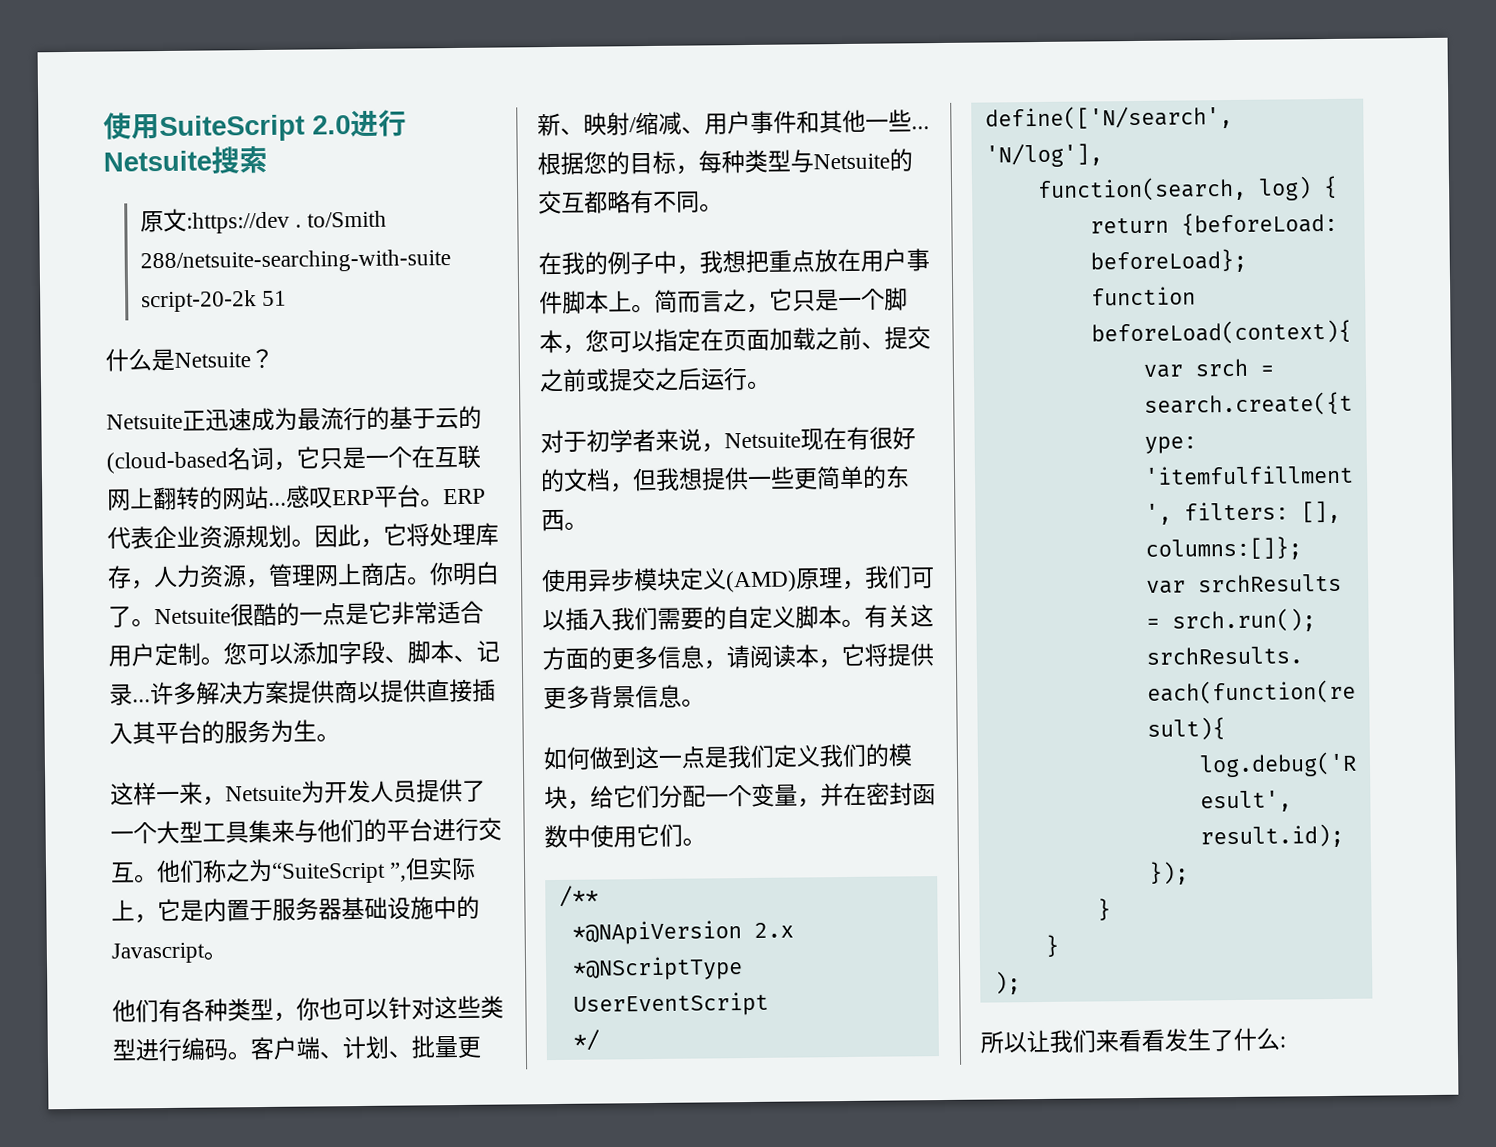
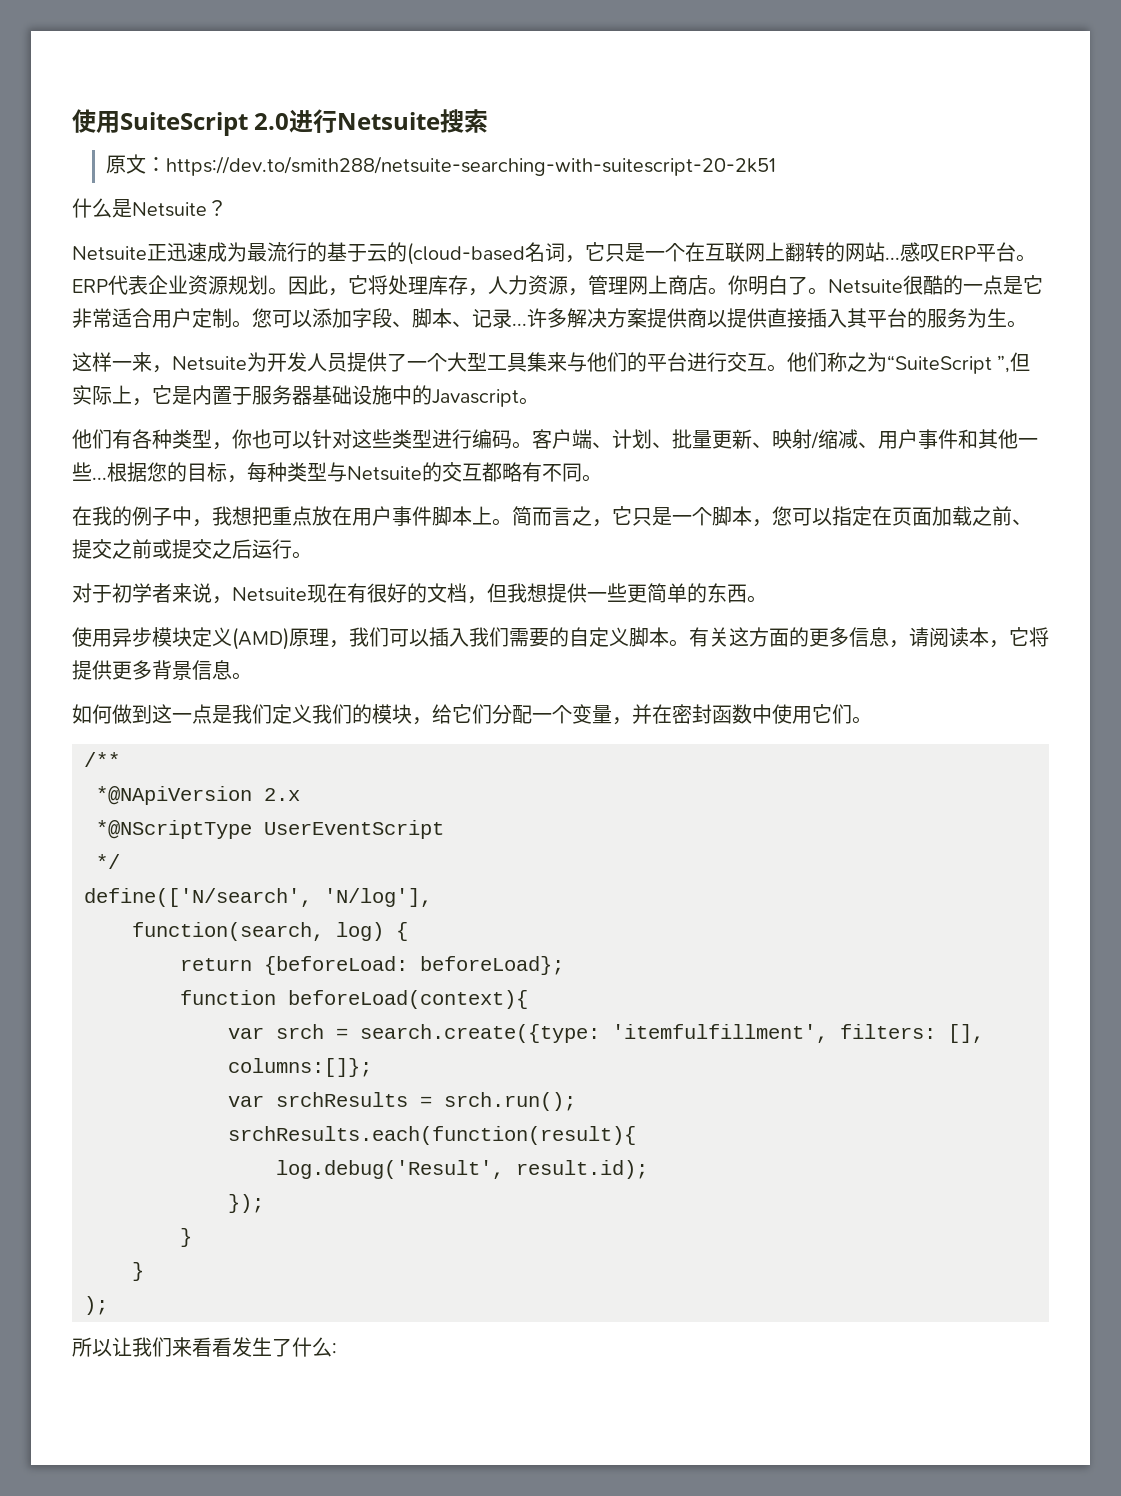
[185,210,388,234] [139,249,451,274] [140,290,287,313] :https://dev . to/Smith 288/netsuite-searching-with-suite script-20-2k 51 -> [145,156,776,176] ：https://dev.to/smith288/netsuite-searching-with-suitescript-20-2k51

